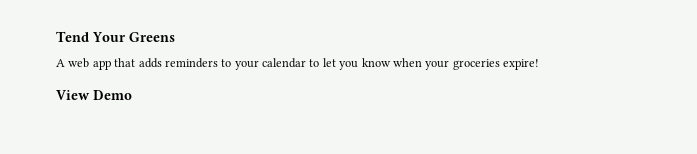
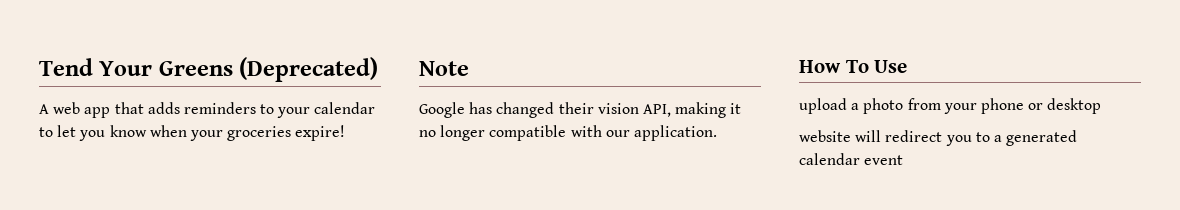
(175, 37) none -> [239,57,379,82] (Deprecated)
[56,90,132,100] View Demo -> [419,61,469,76] [419,102,742,118] [419,125,717,141] [799,60,908,73] [799,98,1102,114] [799,130,1078,146] [799,153,904,165] Note // Google has changed their vision API, making it no longer compatible with our application. // How To Use // upload a photo from your phone or desktop // website will redirect you to a generated calendar event

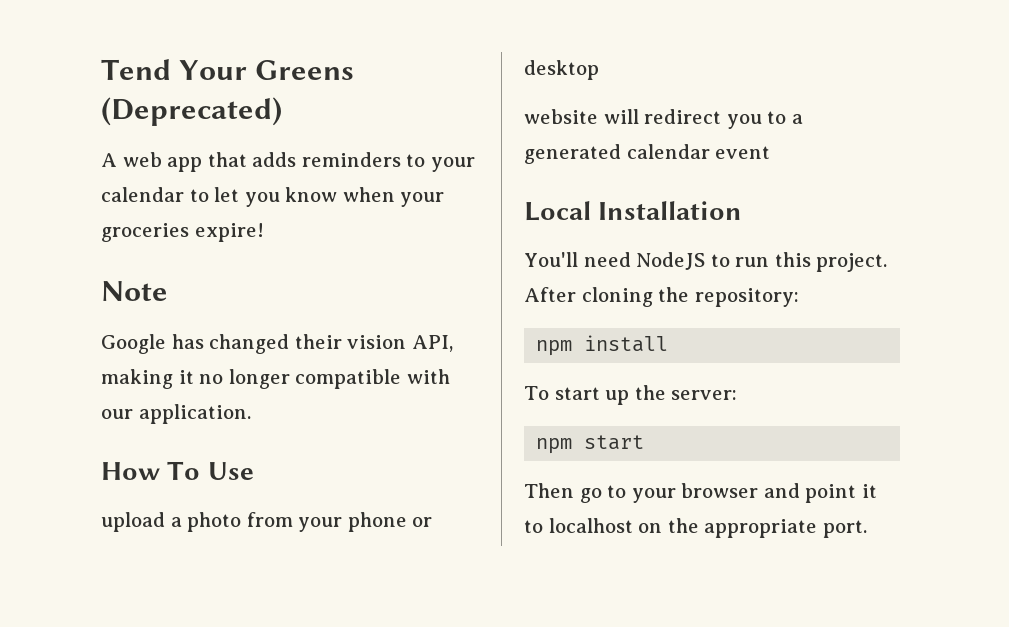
(904, 160) none -> [524,201,743,221] [524,252,888,272] [524,287,799,307] [536,335,669,356] [524,385,738,405] [536,435,645,454] [524,483,877,503] [524,518,867,538] // Local Installation // You'll need NodeJS to run this project. After cloning the repository: // npm install // To start up the server: // npm start // Then go to your browser and point it to localhost on the appropriate port.

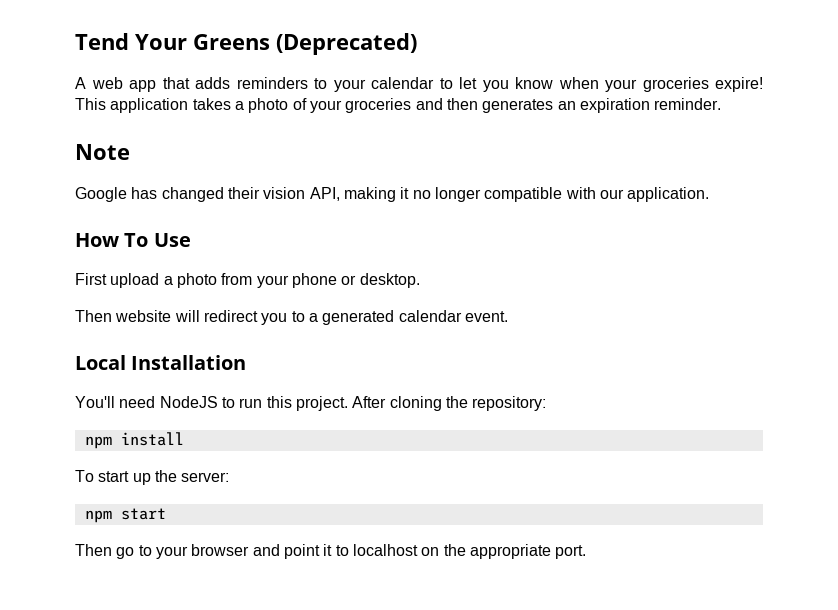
(264, 232) none -> [75,98,722,113] This application takes a photo of your groceries and then generates an expiration reminder.
(254, 471) none -> [75,273,107,285] First
[524,60,599,80] desktop // -> [359,273,420,288] [75,310,112,322] desktop. // Then
[715,146,771,159] event -> [464,311,508,322] event.

